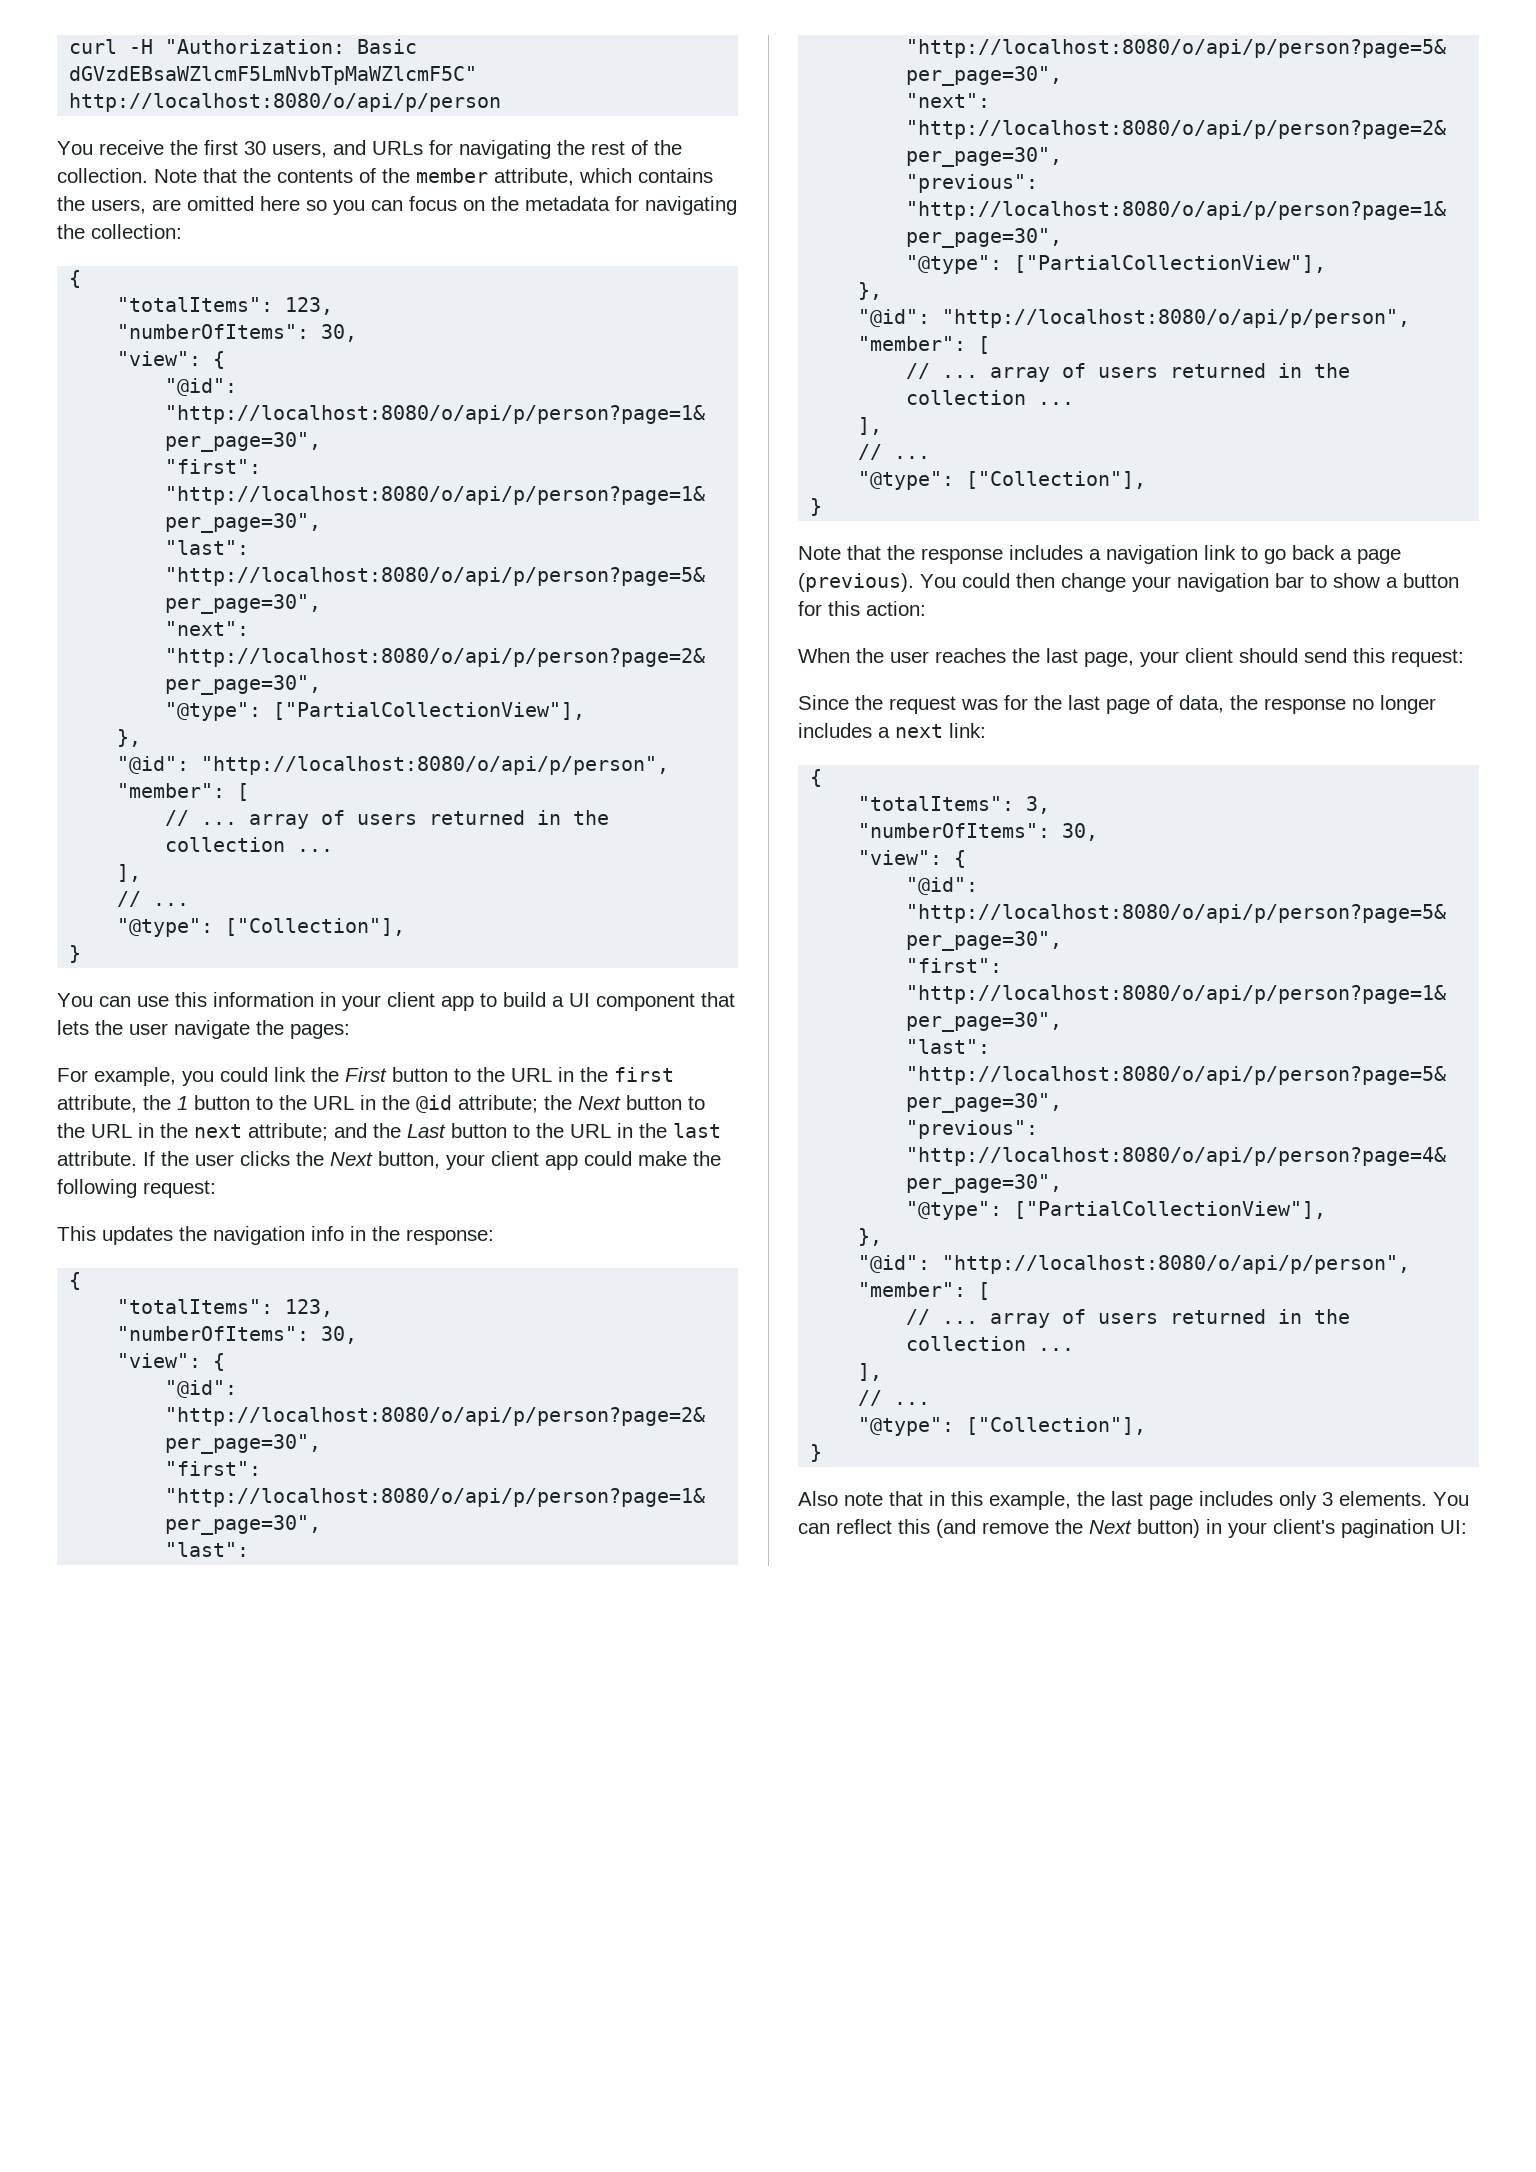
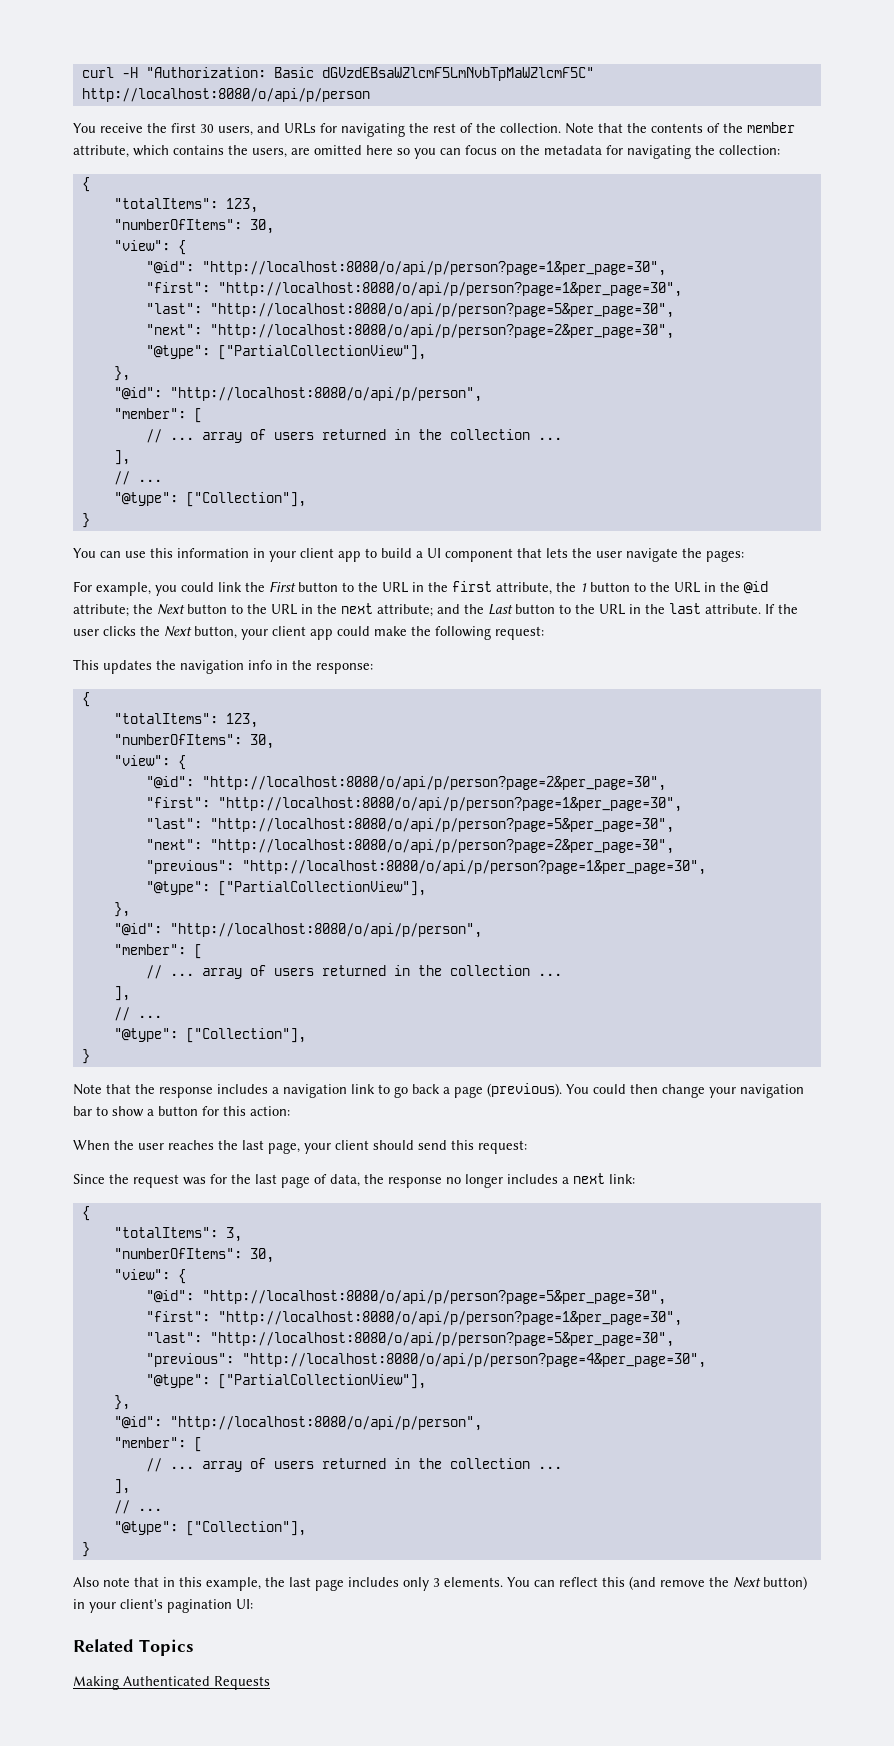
(1467, 1527) none -> [73,1639,194,1656] [73,1676,270,1690] // Related Topics // Making Authenticated Requests

